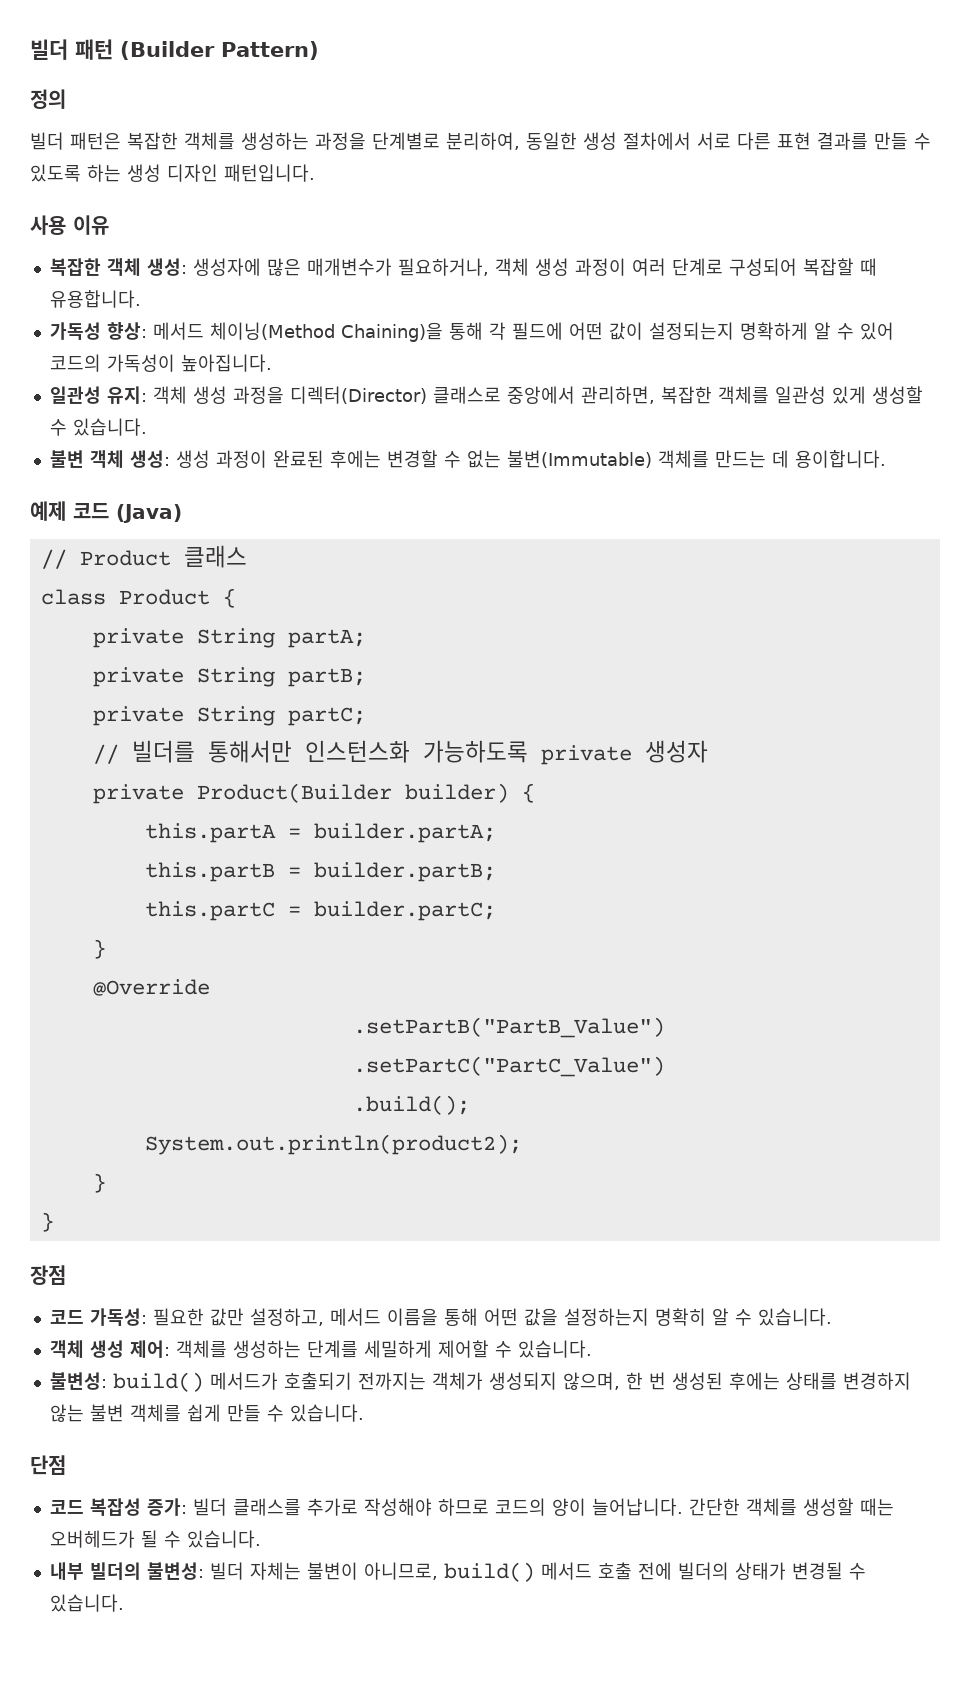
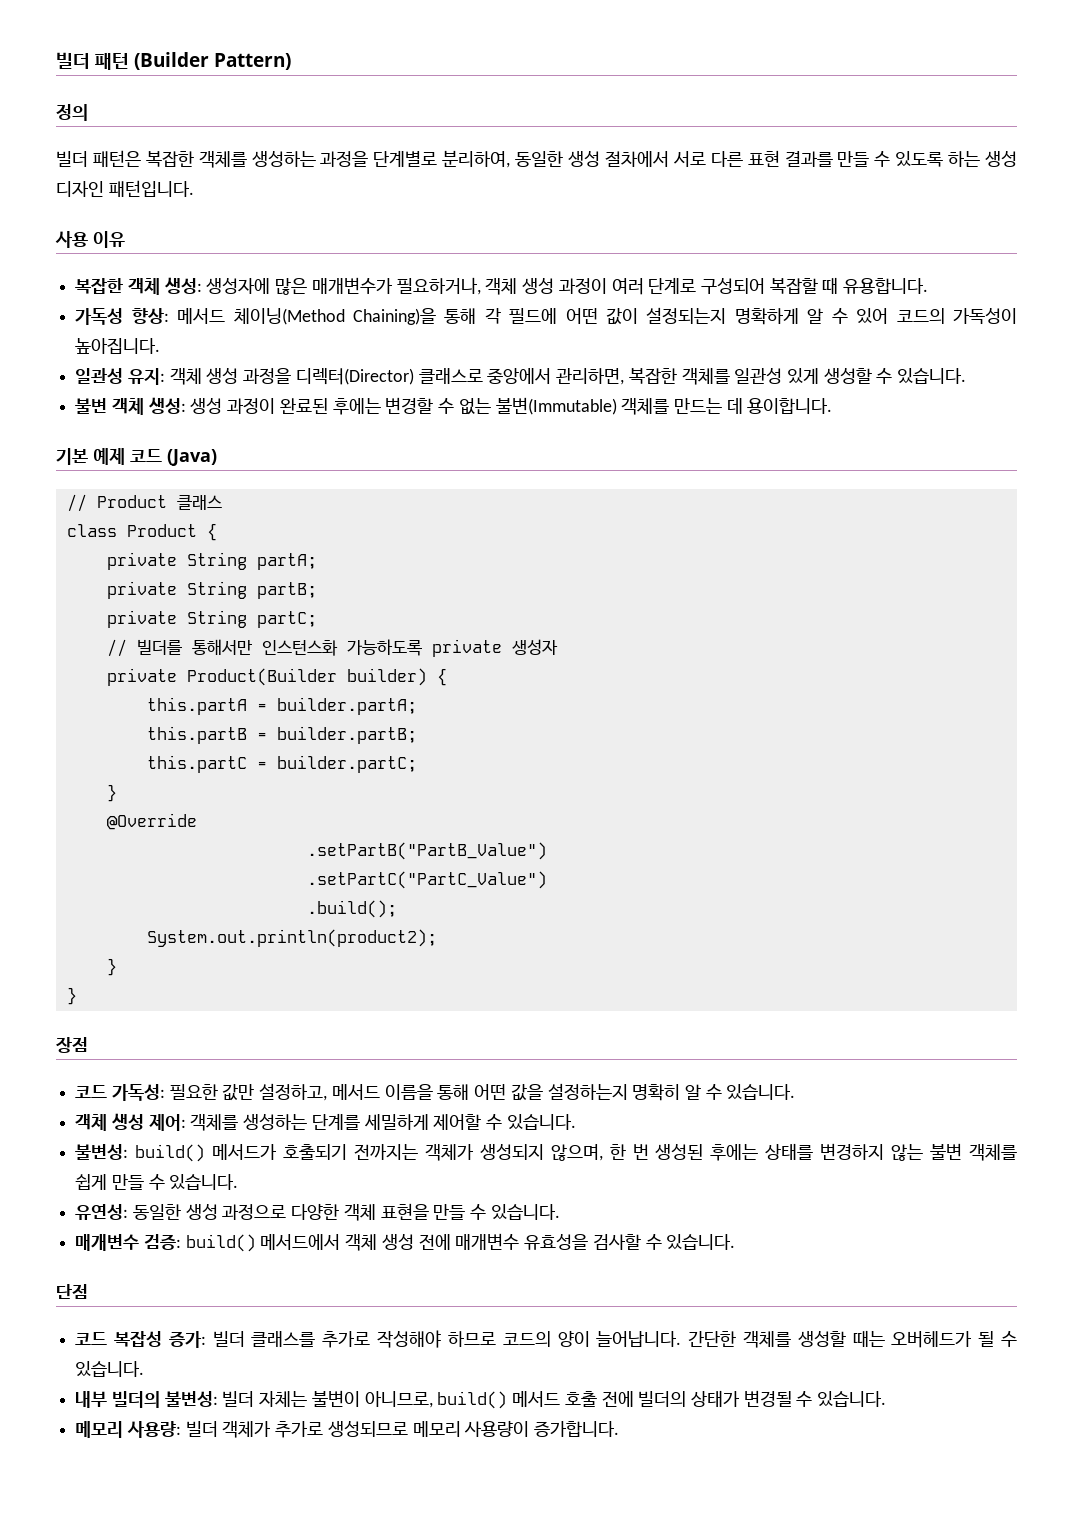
(886, 459) none -> [56,448,88,465] 기본
(364, 1413) none -> [75,1203,560,1221] [75,1233,736,1252] // 유연성: 동일한 생성 과정으로 다양한 객체 표현을 만들 수 있습니다. // 매개변수 검증: build() 메서드에서 객체 생성 전에 매개변수 유효성을 검사할 수 있습니다.
(124, 1603) none -> [75,1420,620,1438] // 메모리 사용량: 빌더 객체가 추가로 생성되므로 메모리 사용량이 증가합니다.

